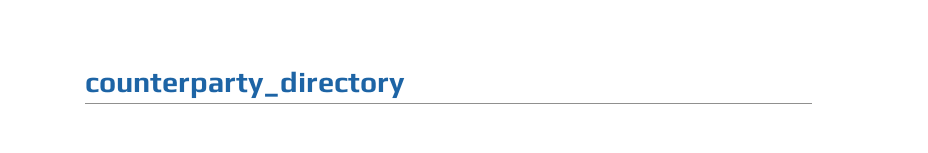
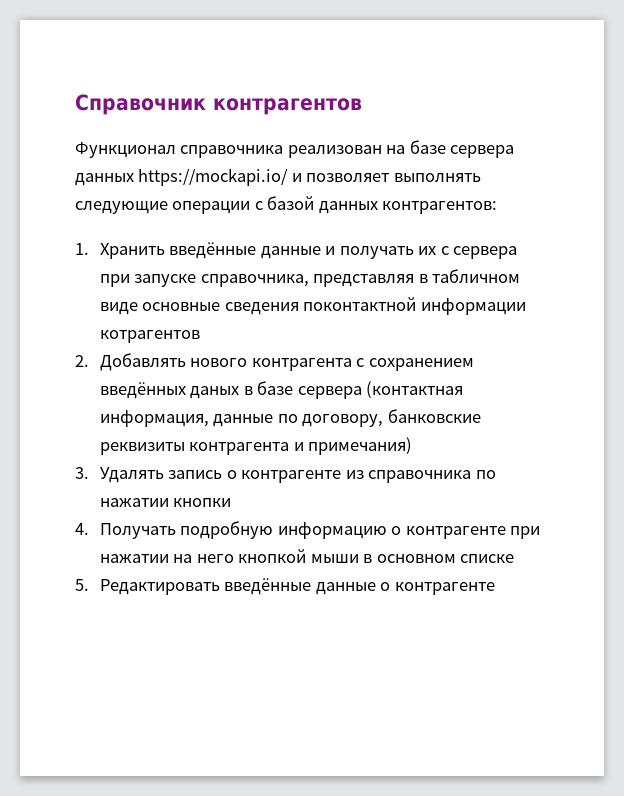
[85,71,405,99] counterparty_directory -> [75,94,362,115] [75,140,515,158] [75,168,481,186] [75,196,498,214] [75,242,518,259] [99,269,521,287] [99,297,526,315] [99,330,200,343] [75,353,474,371] [99,381,464,399] [99,409,481,427] [99,437,413,455] [75,467,496,483] [99,498,232,507] [75,521,541,539] [99,549,515,563] [75,578,495,595] Справочник контрагентов // Функционал справочника реализован на базе сервера данных https://mockapi.io/ и позволяет выполнять следующие операции с базой данных контрагентов: // 1. Хранить введённые данные и получать их с сервера при запуске справочника, представляя в табличном виде основные сведения поконтактной информации котрагентов // 2. Добавлять нового контрагента с сохранением введённых даных в базе сервера (контактная информация, данные по договору, банковские реквизиты контрагента и примечания) // 3. Удалять запись о контрагенте из справочника по нажатии кнопки // 4. Получать подробную информацию о контрагенте при нажатии на него кнопкой мыши в основном списке // 5. Редактировать введённые данные о контрагенте

